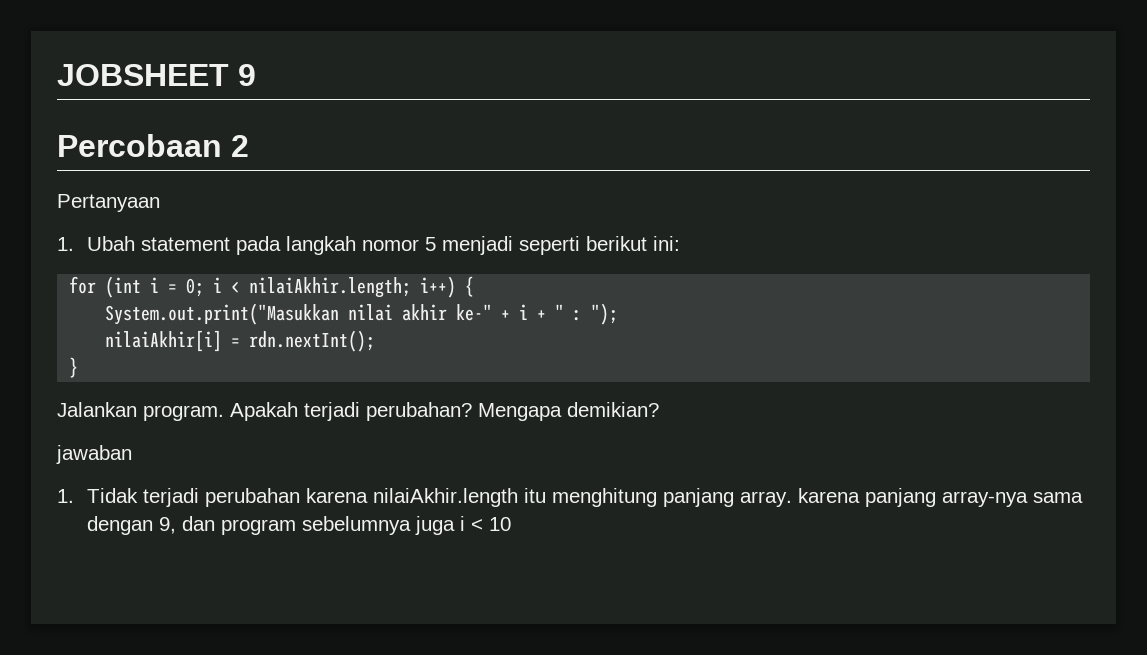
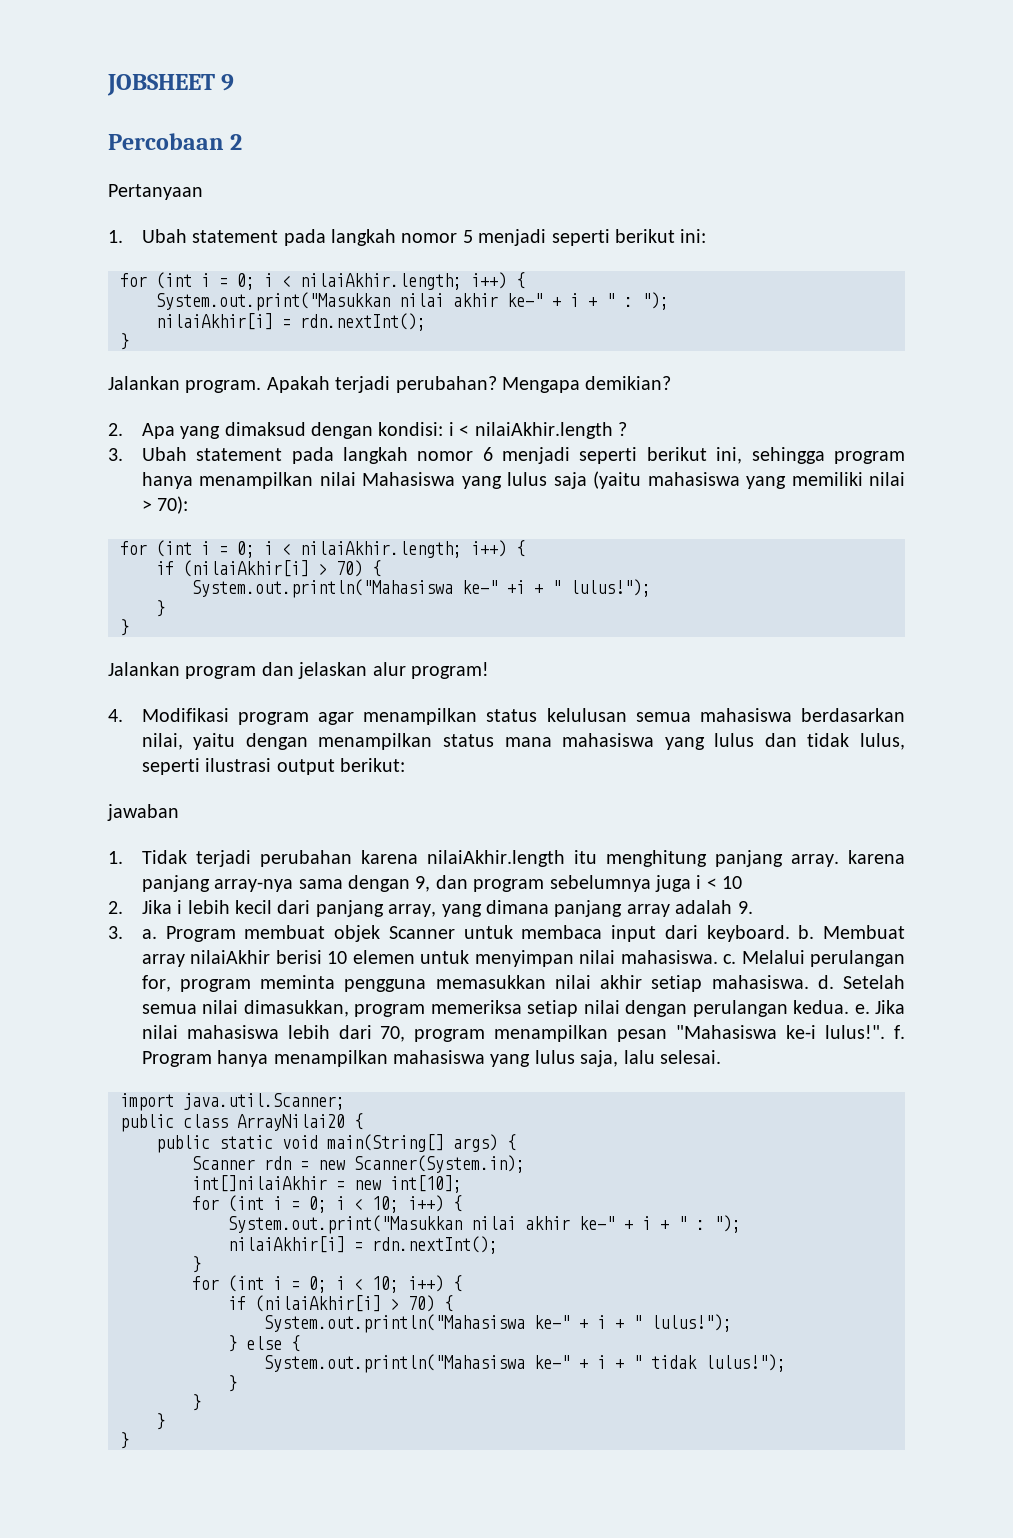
(659, 409) none -> [108,422,627,439] [108,447,906,464] [141,471,905,489] [141,496,189,514] [120,540,525,558] [156,560,381,577] [192,579,651,598] [156,600,165,617] [120,619,129,636] [108,662,489,679] [108,708,905,725] [141,733,905,750] [141,758,405,775] // 2. Apa yang dimaksud dengan kondisi: i < nilaiAkhir.length ? // 3. Ubah statement pada langkah nomor 6 menjadi seperti berikut ini, sehingga program hanya menampilkan nilai Mahasiswa yang lulus saja (yaitu mahasiswa yang memiliki nilai > 70): // for (int i = 0; i < nilaiAkhir.length; i++) { // if (nilaiAkhir[i] > 70) { // System.out.println("Mahasiswa ke-" +i + " lulus!"); // } // } // Jalankan program dan jelaskan alur program! // 4. Modifikasi program agar menampilkan status kelulusan semua mahasiswa berdasarkan nilai, yaitu dengan menampilkan status mana mahasiswa yang lulus dan tidak lulus, seperti ilustrasi output berikut:
(512, 524) none -> [108,900,753,917] [108,925,906,942] [141,950,905,967] [141,975,906,992] [141,1000,905,1017] [141,1025,905,1042] [141,1050,721,1067] [120,1093,345,1111] [120,1113,363,1132] [156,1134,516,1153] [192,1155,525,1173] [192,1175,462,1193] [192,1195,462,1213] [228,1215,741,1234] [228,1236,498,1254] [192,1256,201,1273] [192,1275,462,1293] [228,1295,453,1312] [264,1314,732,1333] [228,1335,300,1352] [264,1354,786,1373] [228,1375,237,1392] [192,1394,201,1411] [156,1413,165,1430] [120,1432,129,1449] // 2. Jika i lebih kecil dari panjang array, yang dimana panjang array adalah 9. // 3. a. Program membuat objek Scanner untuk membaca input dari keyboard. b. Membuat array nilaiAkhir berisi 10 elemen untuk menyimpan nilai mahasiswa. c. Melalui perulangan for, program meminta pengguna memasukkan nilai akhir setiap mahasiswa. d. Setelah semua nilai dimasukkan, program memeriksa setiap nilai dengan perulangan kedua. e. Jika nilai mahasiswa lebih dari 70, program menampilkan pesan "Mahasiswa ke-i lulus!". f. Program hanya menampilkan mahasiswa yang lulus saja, lalu selesai. // import java.util.Scanner; // public class ArrayNilai20 { // public static void main(String[] args) { // Scanner rdn = new Scanner(System.in); // int[]nilaiAkhir = new int[10]; // for (int i = 0; i < 10; i++) { // System.out.print("Masukkan nilai akhir ke-" + i + " : "); // nilaiAkhir[i] = rdn.nextInt(); // } // for (int i = 0; i < 10; i++) { // if (nilaiAkhir[i] > 70) { // System.out.println("Mahasiswa ke-" + i + " lulus!"); // } else { // System.out.println("Mahasiswa ke-" + i + " tidak lulus!"); // } // } // } // }

